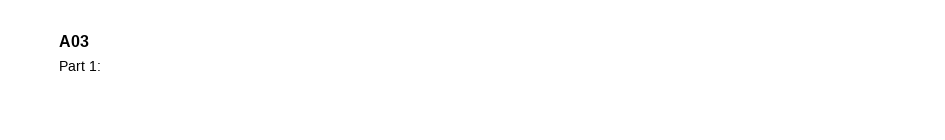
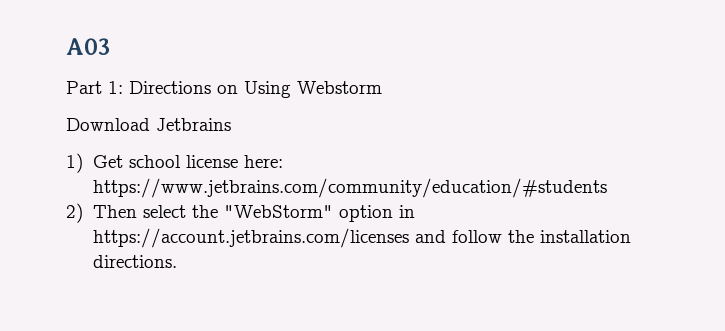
(101, 66) none -> [129,81,382,98] [66,118,231,131] [66,153,283,173] [92,178,607,198] [66,203,415,223] [92,228,631,248] [92,255,177,268] Directions on Using Webstorm // Download Jetbrains // 1) Get school license here: https://www.jetbrains.com/community/education/#students // 2) Then select the "WebStorm" option in https://account.jetbrains.com/licenses and follow the installation directions.

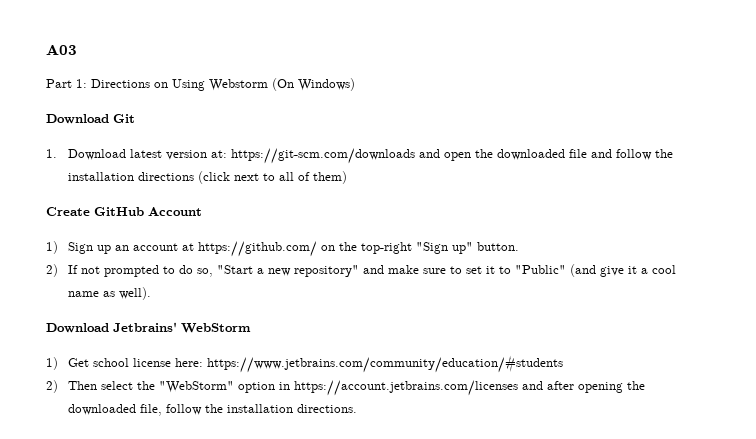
[66,118,231,131] // Download Jetbrains -> [272,78,355,91] [46,114,135,124] [46,148,674,164] [68,171,348,184] [46,207,202,216] [46,241,520,257] [46,264,677,277] [68,287,152,300] [46,322,251,333] (On Windows) // Download Git // 1. Download latest version at: https://git-scm.com/downloads and open the downloaded file and follow the installation directions (click next to all of them) // Create GitHub Account // 1) Sign up an account at https://github.com/ on the top-right "Sign up" button. // 2) If not prompted to do so, "Start a new repository" and make sure to set it to "Public" (and give it a cool name as well). // Download Jetbrains' WebStorm
(446, 236) none -> [547,381,646,393] [68,404,163,416] after opening the downloaded file,

